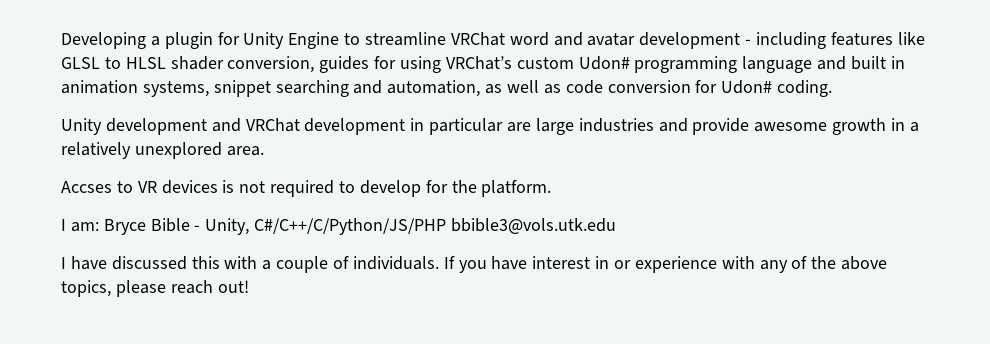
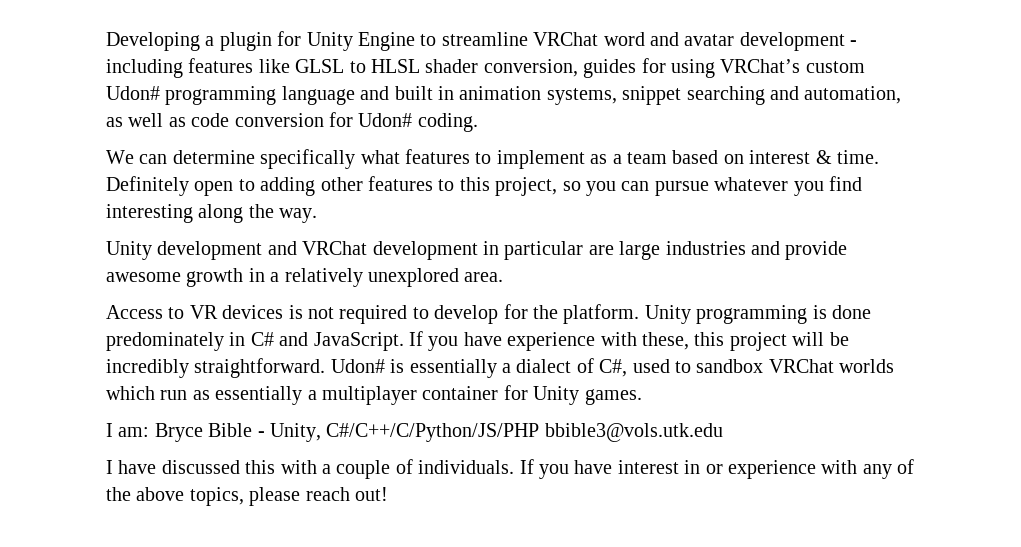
(833, 88) none -> [106,149,879,169] [106,176,862,196] [106,204,318,223] // We can determine specifically what features to implement as a team based on interest & time. Definitely open to adding other features to this project, so you can pursue whatever you find interesting along the way.
[61,181,112,193] Accses -> [106,305,163,319] Access
(552, 188) none -> [644,305,871,324] [106,331,849,351] [106,358,895,378] [106,385,642,405] Unity programming is done predominately in C# and JavaScript. If you have experience with these, this project will be incredibly straightforward. Udon# is essentially a dialect of C#, used to sandbox VRChat worlds which run as essentially a multiplayer container for Unity games.

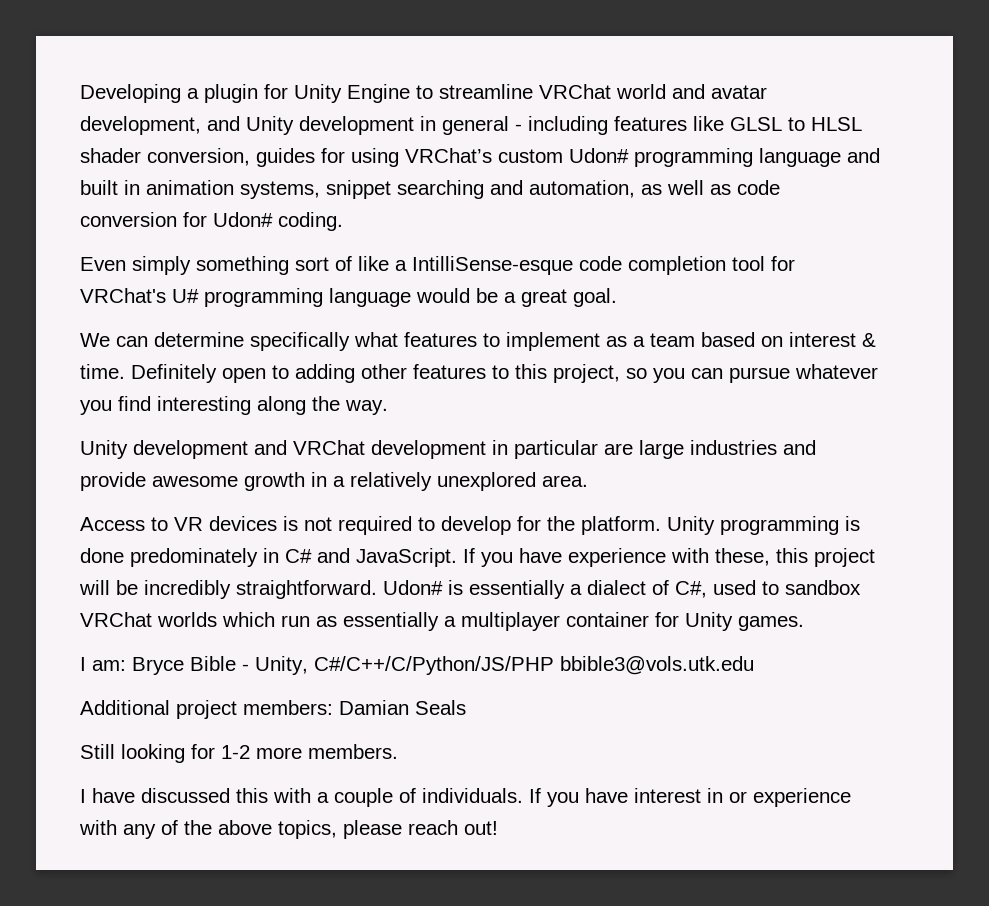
[603,32,645,46] word -> [616,84,666,99] world
[739,32,845,51] development -> [80,116,509,135] development, and Unity development in general
(478, 122) none -> [80,256,795,275] [80,288,617,307] // Even simply something sort of like a IntilliSense-esque code completion tool for VRChat's U# programming language would be a great goal.
(723, 432) none -> [80,700,466,719] [80,744,398,763] // Additional project members: Damian Seals // Still looking for 1-2 more members.

